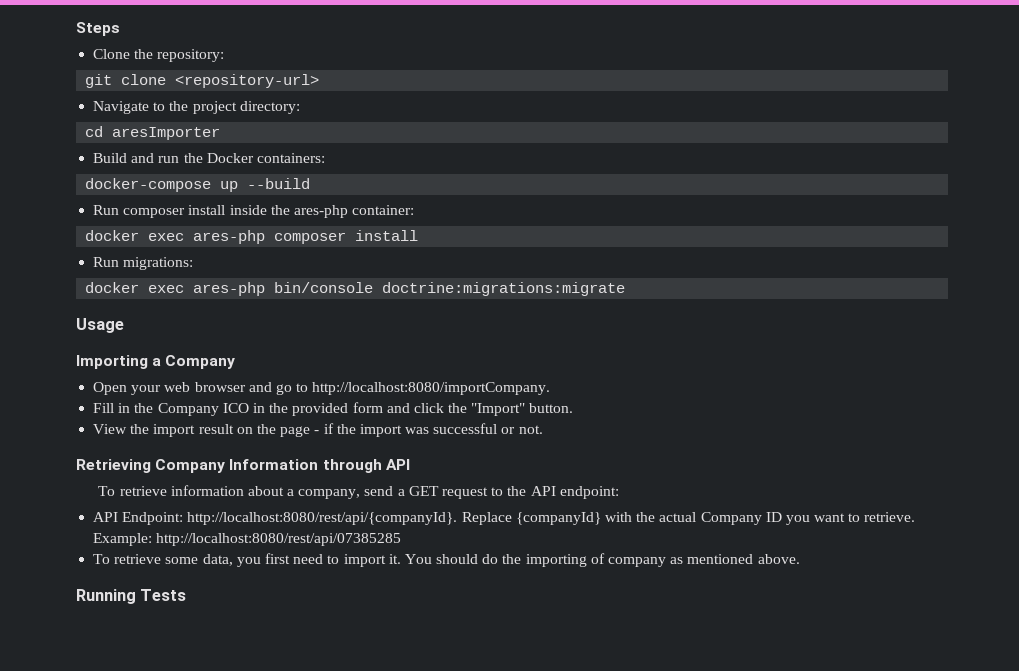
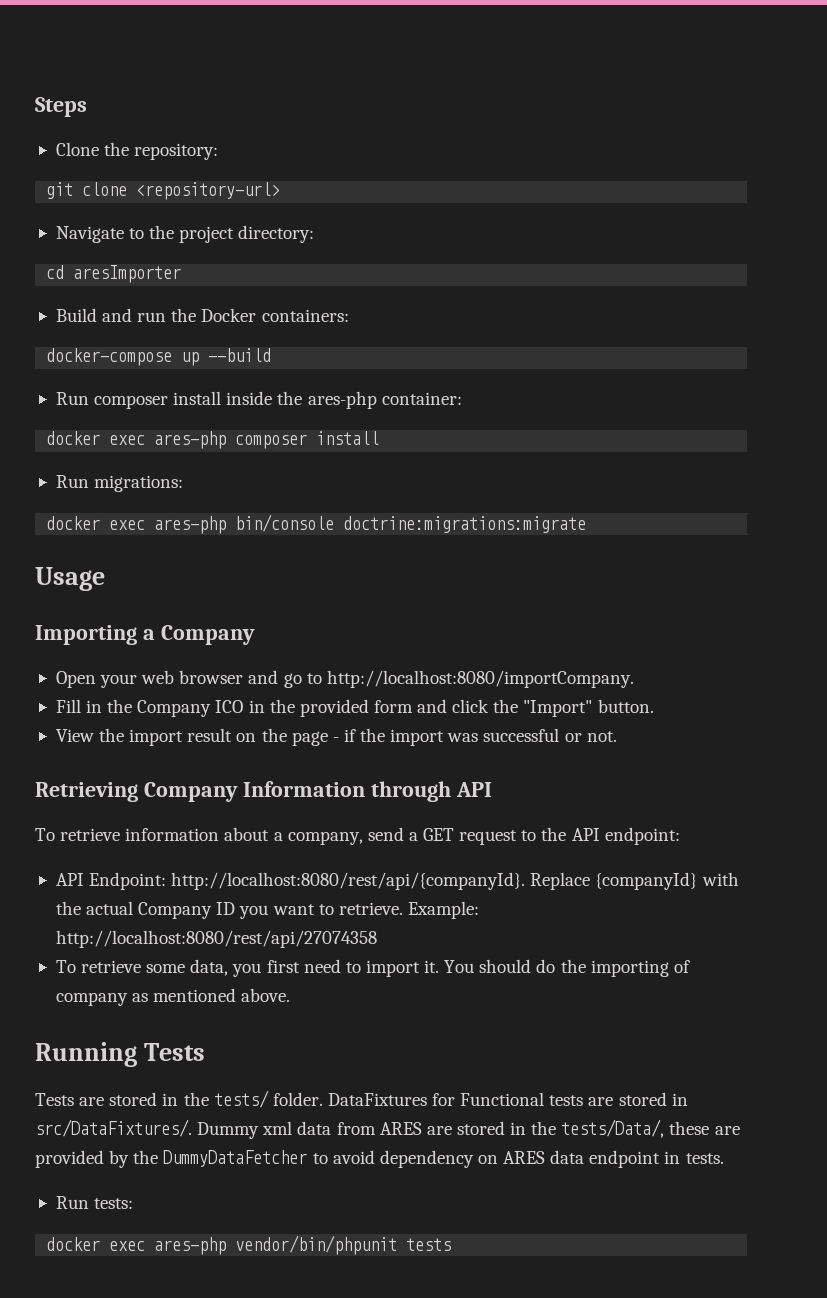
[156,533,402,546] http://localhost:8080/rest/api/07385285 -> [55,930,377,948] http://localhost:8080/rest/api/27074358
(187, 595) none -> [35,1090,688,1108] [35,1119,740,1139] [35,1150,724,1168] [55,1196,134,1209] [46,1235,452,1255] // Tests are stored in the tests/ folder. DataFixtures for Functional tests are stored in src/DataFixtures/. Dummy xml data from ARES are stored in the tests/Data/, these are provided by the DummyDataFetcher to avoid dependency on ARES data endpoint in tests. // Run tests: // docker exec ares-php vendor/bin/phpunit tests

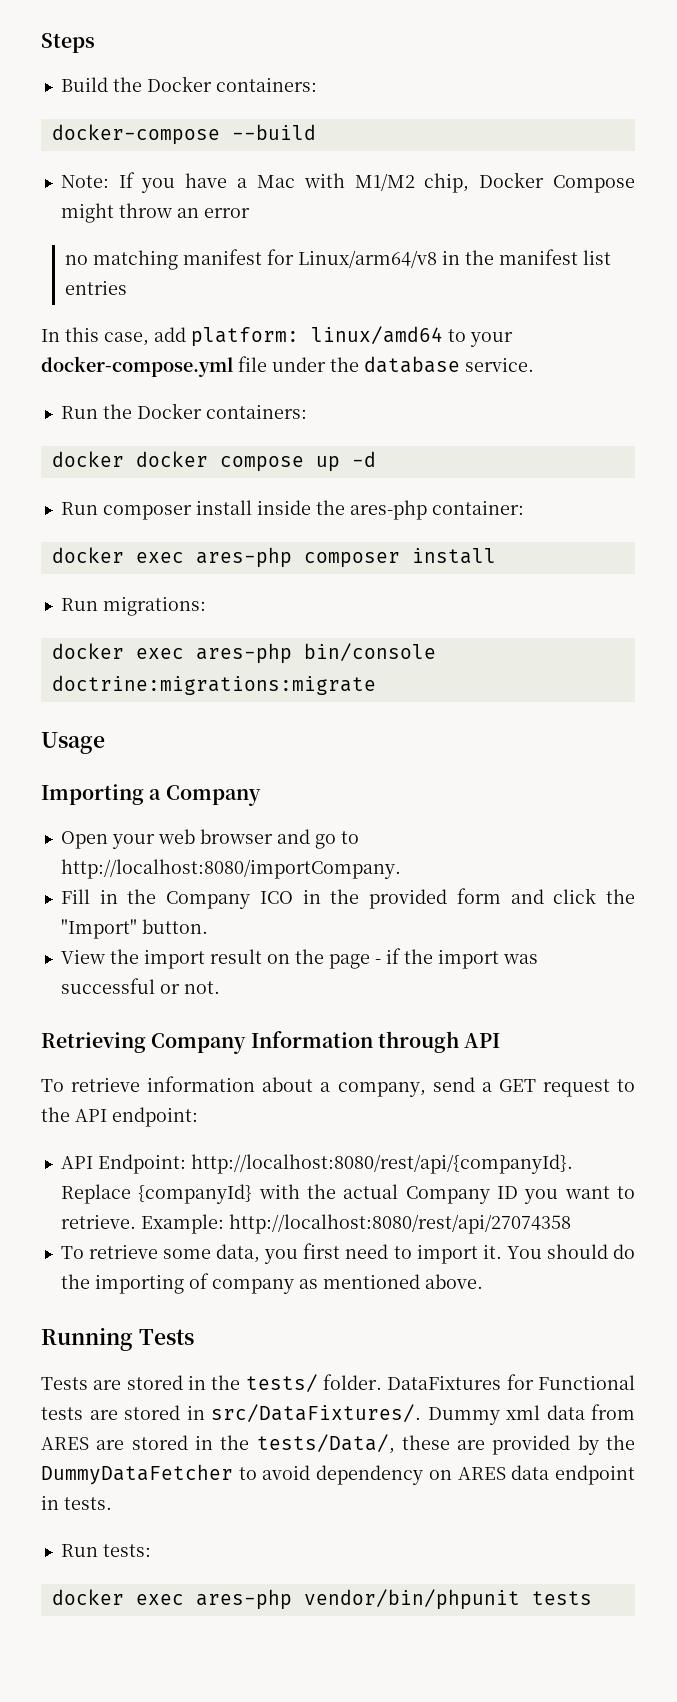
[55,142,219,160] [46,182,281,200] [55,225,315,243] [46,265,182,283] // Clone the repository: // git clone <repository-url> // Navigate to the project directory: // cd aresImporter -> (95, 43) none
[102,308,167,322] and run -> (108, 84) none
[181,348,272,366] up --build -> [231,124,316,140] [60,172,635,193] [60,203,250,223] [64,249,611,270] [64,280,127,295] [41,326,513,347] [41,356,534,377] [60,403,307,419] [51,451,376,472] --build // Note: If you have a Mac with M1/M2 chip, Docker Compose might throw an error // no matching manifest for Linux/arm64/v8 in the manifest list entries // In this case, add platform: linux/amd64 to your docker-compose.yml file under the database service. // Run the Docker containers: // docker docker compose up -d

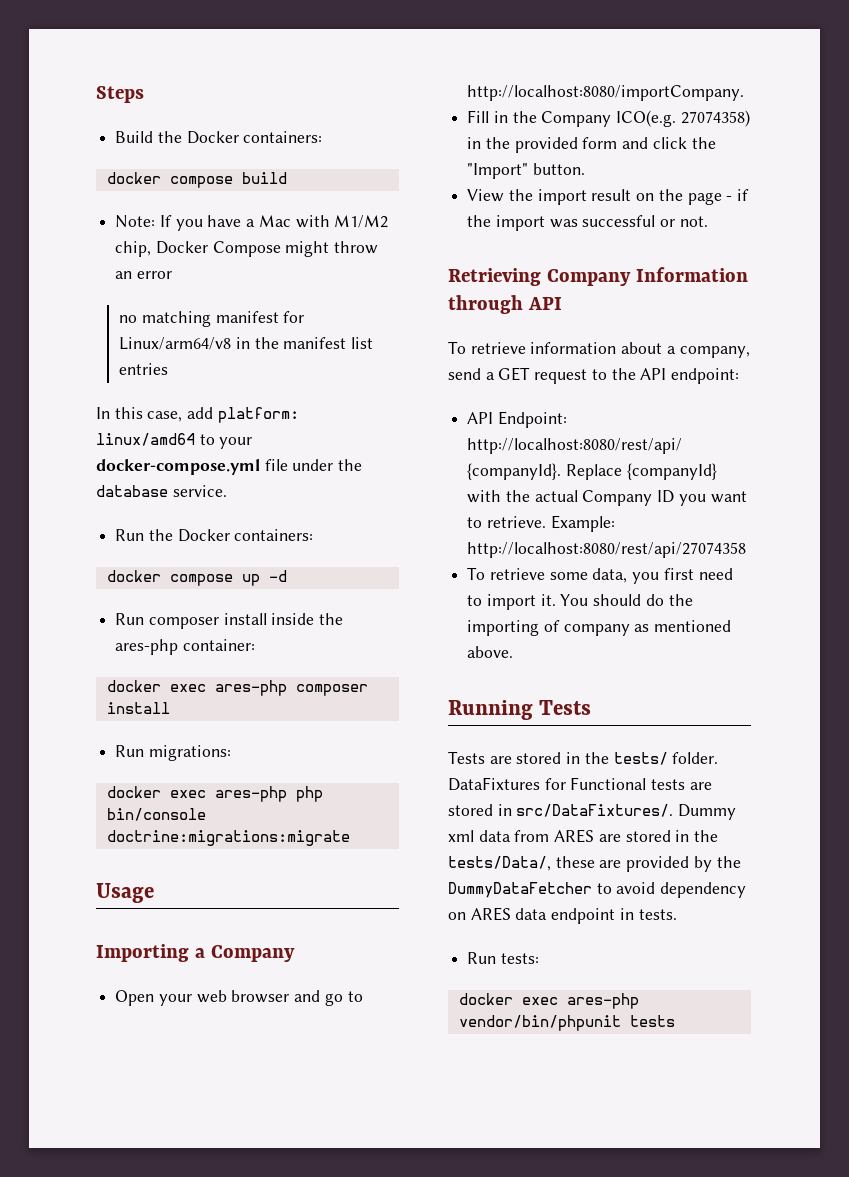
[51,124,316,145] docker-compose --build -> [106,172,287,188] docker compose build
[135,451,208,467] docker -> (161, 576) none
(292, 653) none -> [295,786,323,802] php
[259,891,293,904] ICO -> [616,110,750,127] ICO(e.g. 27074358)

